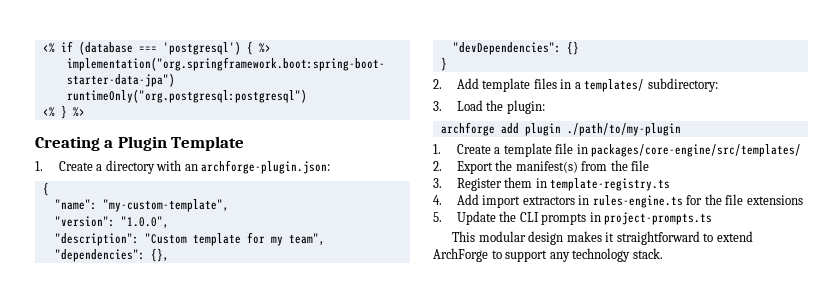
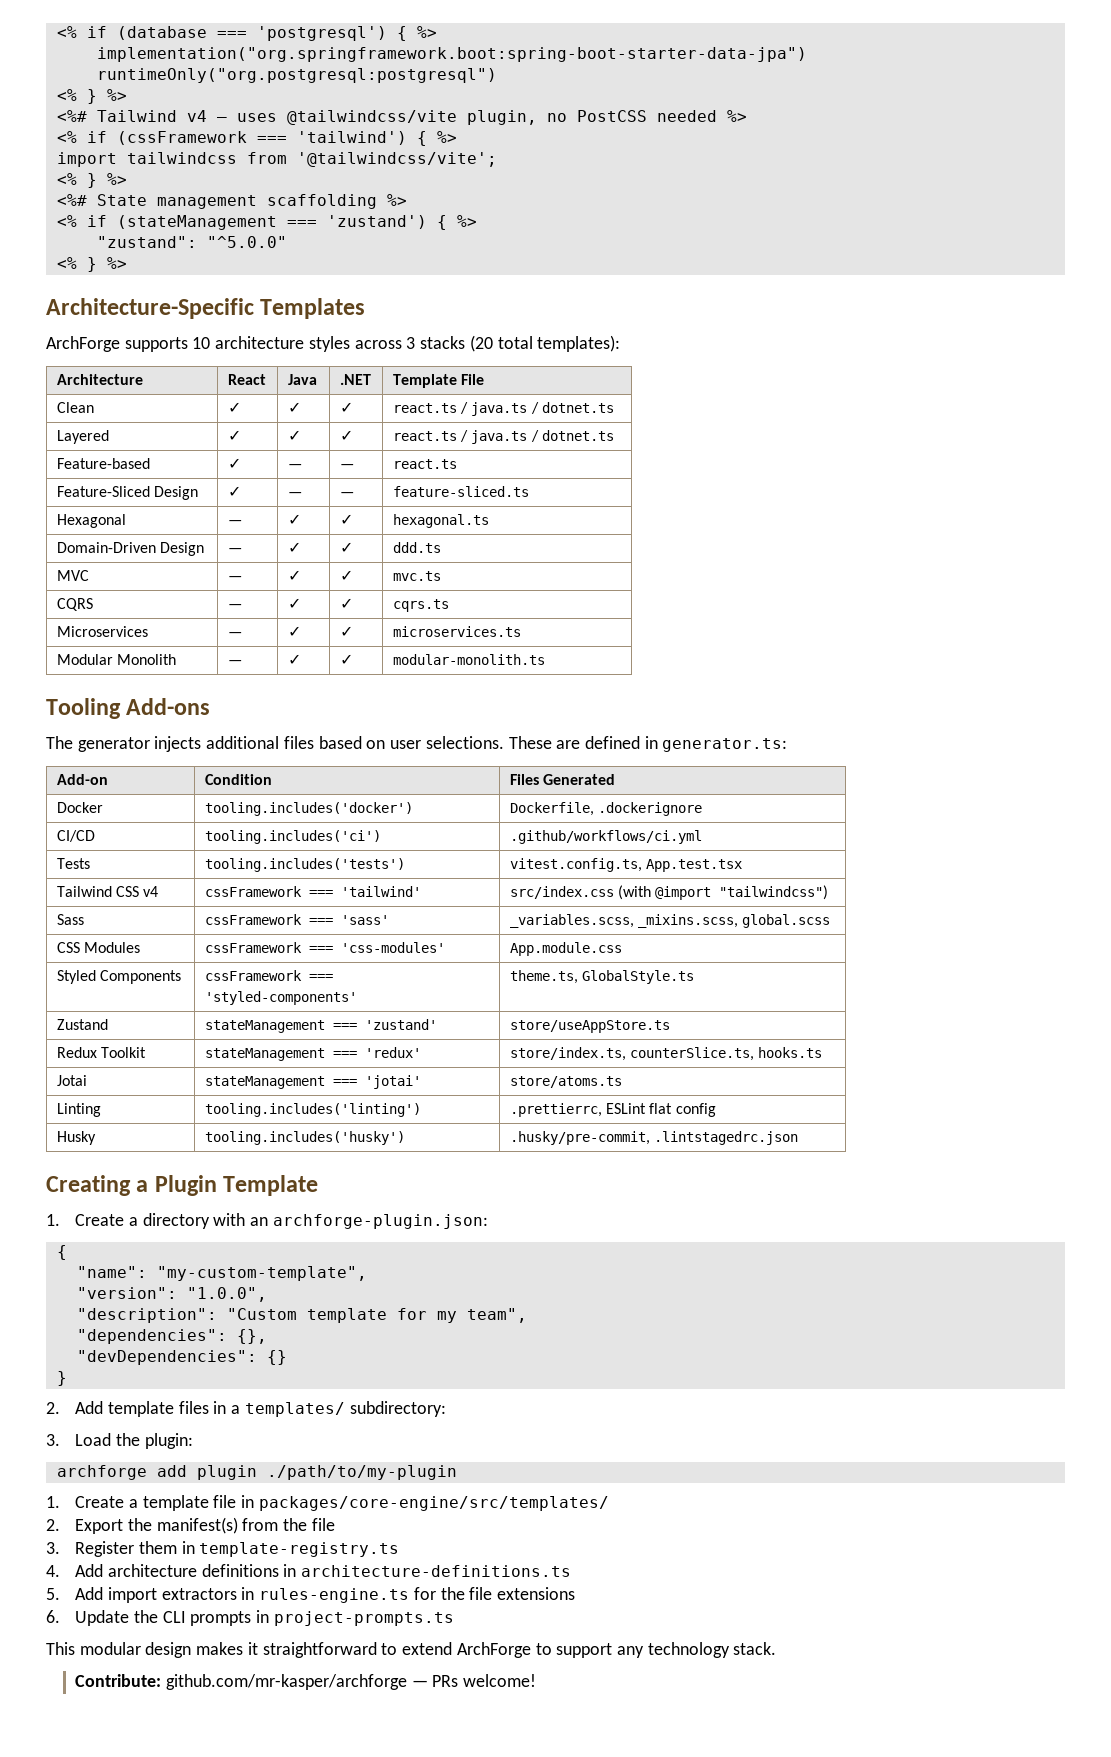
(85, 112) none -> [56,110,747,125] [56,131,457,146] [56,152,497,167] [56,173,127,188] [56,194,407,209] [56,215,477,230] [96,236,287,248] [56,257,127,272] [46,298,366,319] [46,335,621,352] [56,374,143,385] [227,374,266,385] [287,374,317,385] [339,374,371,385] [392,374,485,388] [56,402,94,413] [227,402,241,413] [287,402,301,413] [339,402,353,413] [392,402,615,416] [56,430,109,444] [227,430,241,441] [287,430,301,441] [339,430,353,441] [392,430,615,444] [56,458,150,469] [227,458,241,469] [287,464,302,469] [339,464,354,469] [392,459,457,469] [56,486,199,500] [227,486,241,497] [287,492,302,497] [339,492,354,497] [392,486,529,497] [56,514,126,528] [227,520,242,525] [287,514,301,525] [339,514,353,525] [392,514,489,528] [56,542,205,556] [227,548,242,553] [287,542,301,553] [339,542,353,553] [392,542,441,553] [56,570,89,581] [227,576,242,581] [287,570,301,581] [339,570,353,581] [392,571,441,581] [56,598,93,611] [227,604,242,609] [287,598,301,609] [339,598,353,609] [392,599,449,612] [56,626,148,637] [227,632,242,637] [287,626,301,637] [339,626,353,637] [392,626,521,637] [56,654,177,665] [227,660,242,665] [287,654,301,665] [339,654,353,665] [392,654,545,665] [46,698,211,719] [46,736,788,752] [56,774,108,785] [204,774,272,785] [509,774,616,785] [56,802,103,813] [204,802,413,816] [509,802,703,816] [56,830,95,842] [204,830,381,844] [509,830,702,844] [56,858,90,869] [204,858,405,872] [509,858,743,872] [56,886,159,897] [204,886,421,897] [509,885,829,900] [56,914,84,925] [204,914,389,925] [509,914,831,928] [56,942,141,953] [204,942,445,953] [509,942,622,956] [56,970,182,984] [204,970,333,981] [204,991,357,1005] [509,970,695,984] [56,1019,108,1030] [204,1019,437,1033] [509,1020,670,1033] [56,1047,147,1058] [204,1047,421,1061] [509,1047,823,1061] [56,1075,87,1086] [204,1075,421,1089] [509,1076,622,1088] [56,1103,101,1117] [204,1103,421,1117] [509,1103,716,1117] [56,1131,96,1145] [204,1131,405,1145] [509,1131,799,1145] // <%# Tailwind v4 — uses @tailwindcss/vite plugin, no PostCSS needed %> // <% if (cssFramework === 'tailwind') { %> // import tailwindcss from '@tailwindcss/vite'; // <% } %> // <%# State management scaffolding %> // <% if (stateManagement === 'zustand') { %> // "zustand": "^5.0.0" // <% } %> // Architecture-Specific Templates // ArchForge supports 10 architecture styles across 3 stacks (20 total templates): // Architecture | React | Java | .NET | Template File // Clean | ✓ | ✓ | ✓ | react.ts / java.ts / dotnet.ts // Layered | ✓ | ✓ | ✓ | react.ts / java.ts / dotnet.ts // Feature-based | ✓ | — | — | react.ts // Feature-Sliced Design | ✓ | — | — | feature-sliced.ts // Hexagonal | — | ✓ | ✓ | hexagonal.ts // Domain-Driven Design | — | ✓ | ✓ | ddd.ts // MVC | — | ✓ | ✓ | mvc.ts // CQRS | — | ✓ | ✓ | cqrs.ts // Microservices | — | ✓ | ✓ | microservices.ts // Modular Monolith | — | ✓ | ✓ | modular-monolith.ts // Tooling Add-ons // The generator injects additional files based on user selections. These are defined in generator.ts: // Add-on | Condition | Files Generated // Docker | tooling.includes('docker') | Dockerfile, .dockerignore // CI/CD | tooling.includes('ci') | .github/workflows/ci.yml // Tests | tooling.includes('tests') | vitest.config.ts, App.test.tsx // Tailwind CSS v4 | cssFramework === 'tailwind' | src/index.css (with @import "tailwindcss") // Sass | cssFramework === 'sass' | _variables.scss, _mixins.scss, global.scss // CSS Modules | cssFramework === 'css-modules' | App.module.css // Styled Components | cssFramework === 'styled-components' | theme.ts, GlobalStyle.ts // Zustand | stateManagement === 'zustand' | store/useAppStore.ts // Redux Toolkit | stateManagement === 'redux' | store/index.ts, counterSlice.ts, hooks.ts // Jotai | stateManagement === 'jotai' | store/atoms.ts // Linting | tooling.includes('linting') | .prettierrc, ESLint flat config // Husky | tooling.includes('husky') | .husky/pre-commit, .lintstagedrc.json
(479, 199) none -> [108,1564,572,1577] [46,1587,104,1600] architecture definitions in architecture-definitions.ts // 5. Add
[433,212,442,222] 5. -> [46,1610,60,1623] 6.
(663, 253) none -> [75,1674,537,1690] // Contribute: github.com/mr-kasper/archforge — PRs welcome!

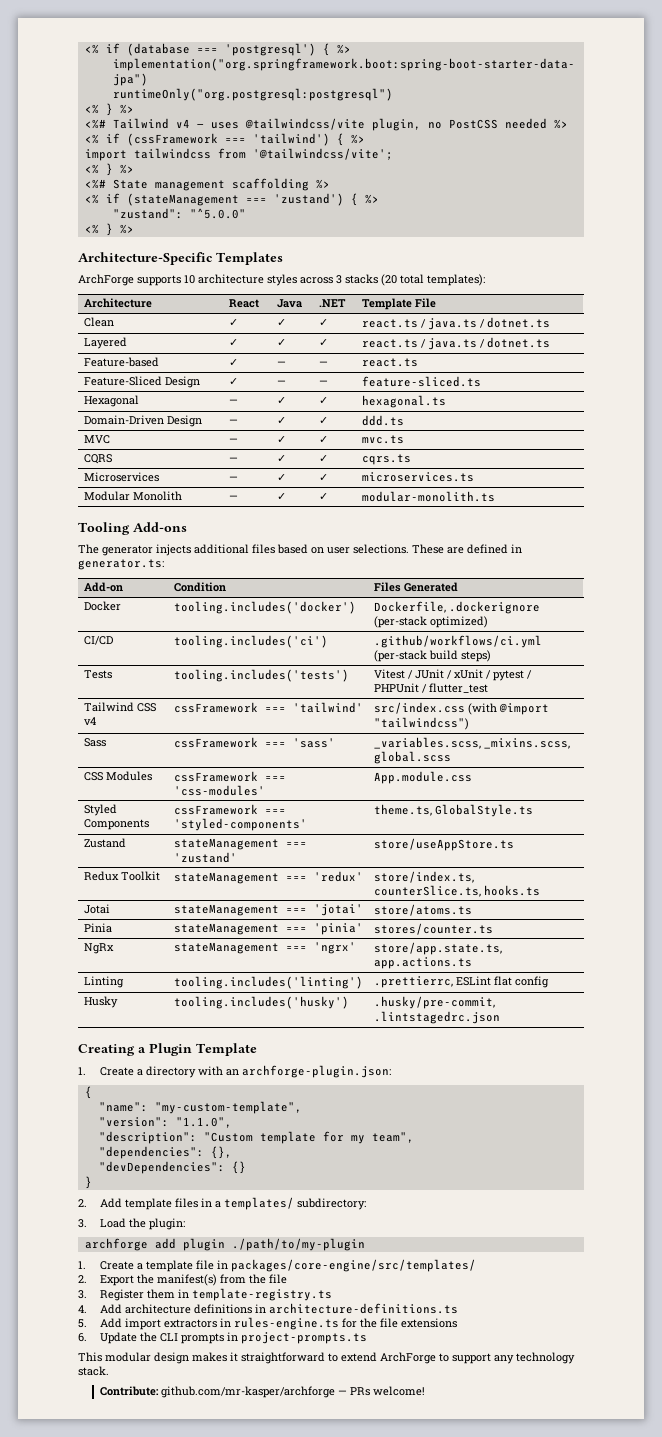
(703, 809) none -> [373,616,488,628] (per-stack optimized)
(702, 837) none -> [373,650,491,662] (per-stack build steps)
[509,858,743,872] vitest.config.ts, App.test.tsx -> [373,669,532,681] [373,683,488,693] Vitest / JUnit / xUnit / pytest / PHPUnit / flutter_test
(622, 1082) none -> [83,923,112,933] [173,923,363,935] [373,923,493,935] [83,943,114,954] [173,942,356,954] [373,942,502,955] [373,957,472,969] // Pinia | stateManagement === 'pinia' | stores/counter.ts // NgRx | stateManagement === 'ngrx' | store/app.state.ts, app.actions.ts
[186,1287,267,1302] "1.0.0", -> [175,1117,232,1128] "1.1.0",

